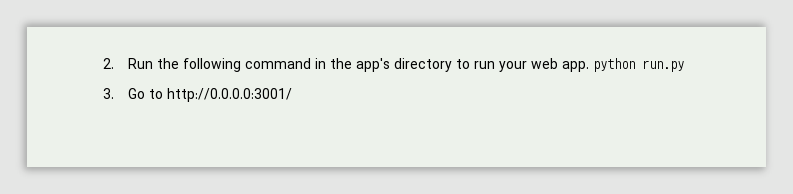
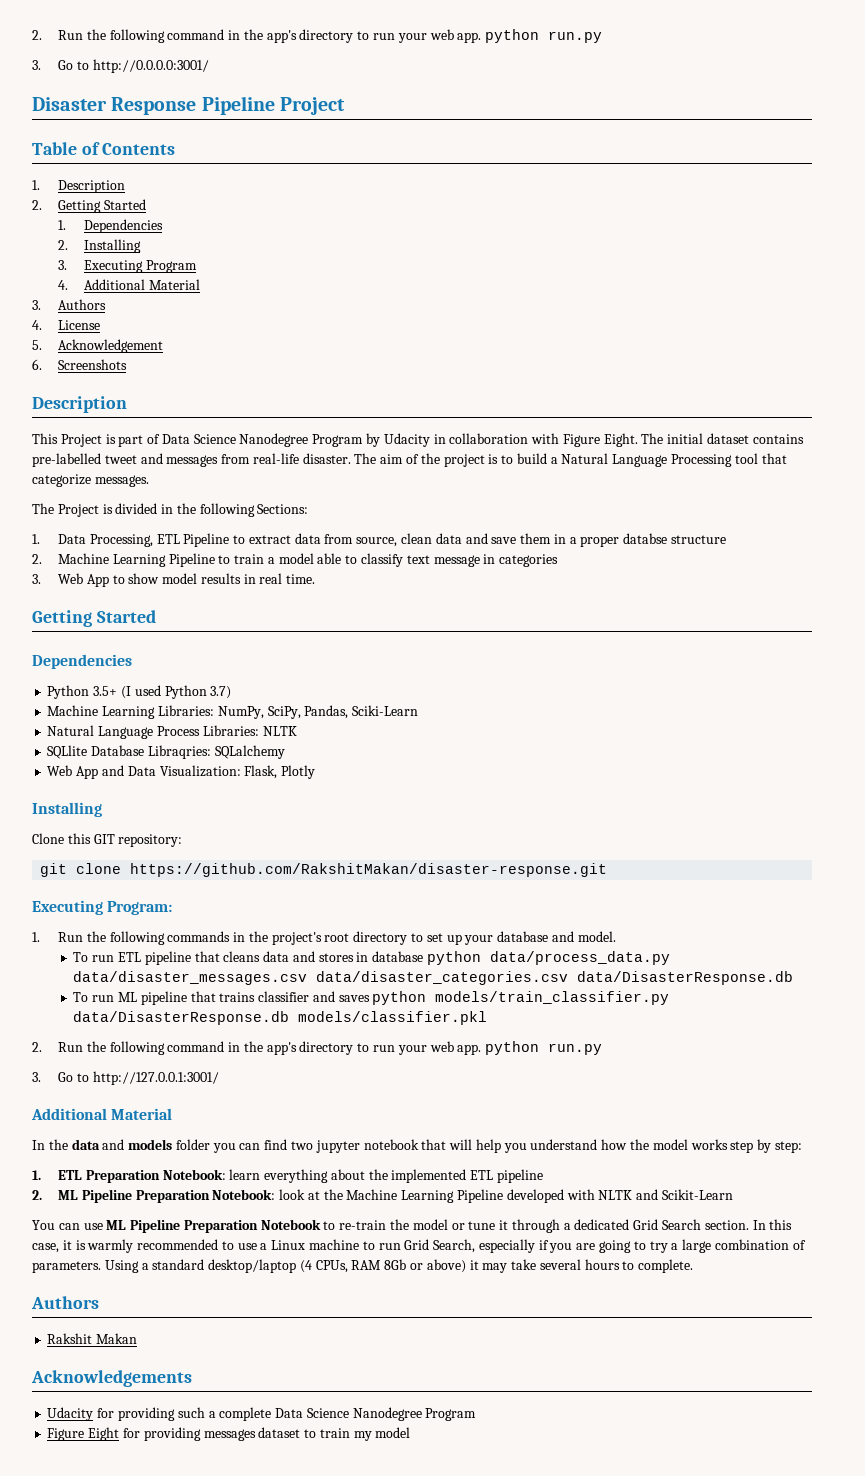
(292, 95) none -> [32,96,345,115] [32,142,176,155] [32,180,125,193] [32,199,146,213] [57,219,163,233] [57,239,141,253] [57,260,197,273] [57,279,200,290] [32,299,106,310] [32,320,100,330] [32,339,163,353] [32,359,127,370] [32,396,127,413] [32,433,804,447] [32,453,787,467] [32,474,149,487] [32,503,309,517] [32,533,727,547] [32,553,559,567] [32,573,316,587] [32,610,156,627] [32,654,132,669] [47,685,232,699] [47,705,419,719] [47,725,297,739] [47,745,285,759] [47,765,316,779] [32,802,102,817] [32,833,183,847] [40,863,608,877] [32,900,173,915] [32,931,616,945] [73,951,670,965] [73,971,794,985] [73,991,670,1005] [73,1011,488,1025] [32,1041,603,1055] [32,1071,219,1085] [31,1108,173,1120] [32,1139,802,1153] [32,1169,543,1183] [32,1189,733,1203] [32,1219,793,1233] [32,1239,806,1253] [32,1259,694,1273] [31,1296,99,1309] [47,1333,138,1344] [31,1370,192,1387] [47,1407,477,1421] [47,1427,411,1441] // Disaster Response Pipeline Project // Table of Contents // 1. Description // 2. Getting Started // 1. Dependencies // 2. Installing // 3. Executing Program // 4. Additional Material // 3. Authors // 4. License // 5. Acknowledgement // 6. Screenshots // Description // This Project is part of Data Science Nanodegree Program by Udacity in collaboration with Figure Eight. The initial dataset contains pre-labelled tweet and messages from real-life disaster. The aim of the project is to build a Natural Language Processing tool that categorize messages. // The Project is divided in the following Sections: // 1. Data Processing, ETL Pipeline to extract data from source, clean data and save them in a proper databse structure // 2. Machine Learning Pipeline to train a model able to classify text message in categories // 3. Web App to show model results in real time. // Getting Started // Dependencies // Python 3.5+ (I used Python 3.7) // Machine Learning Libraries: NumPy, SciPy, Pandas, Sciki-Learn // Natural Language Process Libraries: NLTK // SQLlite Database Libraqries: SQLalchemy // Web App and Data Visualization: Flask, Plotly // Installing // Clone this GIT repository: // git clone https://github.com/RakshitMakan/disaster-response.git // Executing Program: // 1. Run the following commands in the project's root directory to set up your database and model. // To run ETL pipeline that cleans data and stores in database python data/process_data.py data/disaster_messages.csv data/disaster_categories.csv data/DisasterResponse.db // To run ML pipeline that trains classifier and saves python models/train_classifier.py data/DisasterResponse.db models/classifier.pkl // 2. Run the following command in the app's directory to run your web app. python run.py // 3. Go to http://127.0.0.1:3001/ // Additional Material // In the data and models folder you can find two jupyter notebook that will help you understand how the model works step by step: // 1. ETL Preparation Notebook: learn everything about the implemented ETL pipeline // 2. ML Pipeline Preparation Notebook: look at the Machine Learning Pipeline developed with NLTK and Scikit-Learn // You can use ML Pipeline Preparation Notebook to re-train the model or tune it through a dedicated Grid Search section. In this case, it is warmly recommended to use a Linux machine to run Grid Search, especially if you are going to try a large combination of parameters. Using a standard desktop/laptop (4 CPUs, RAM 8Gb or above) it may take several hours to complete. // Authors // Rakshit Makan // Acknowledgements // Udacity for providing such a complete Data Science Nanodegree Program // Figure Eight for providing messages dataset to train my model

